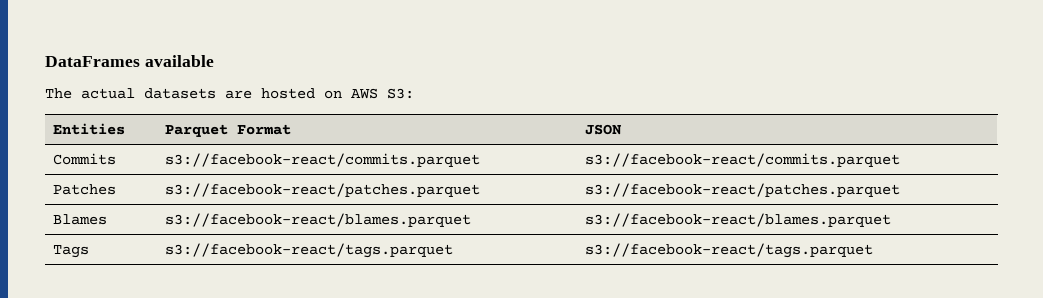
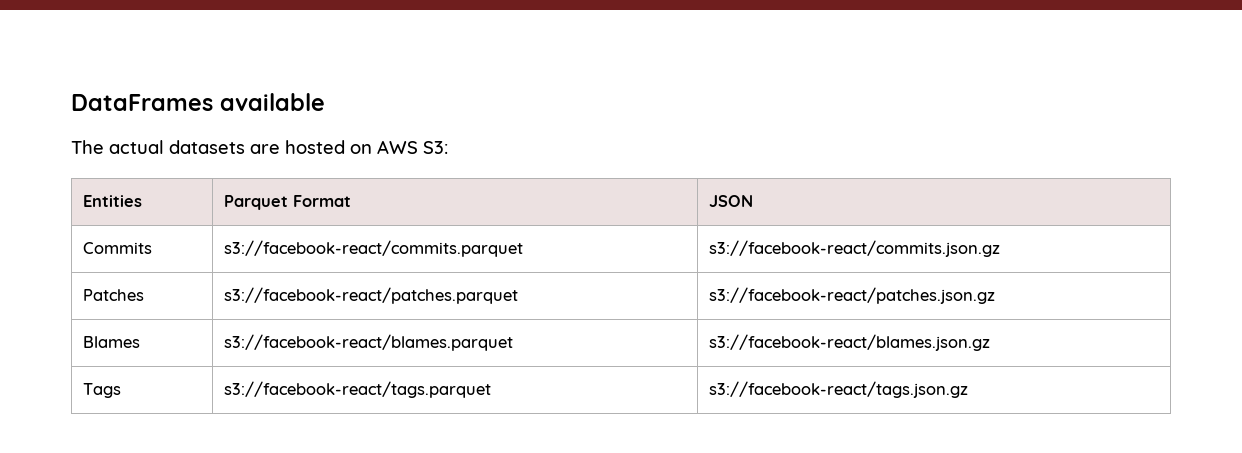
[585,153,901,167] s3://facebook-react/commits.parquet -> [709,240,1001,257] s3://facebook-react/commits.json.gz
[585,183,901,197] s3://facebook-react/patches.parquet -> [709,287,996,304] s3://facebook-react/patches.json.gz
[585,213,892,227] s3://facebook-react/blames.parquet -> [709,334,991,351] s3://facebook-react/blames.json.gz
[585,243,874,258] s3://facebook-react/tags.parquet -> [709,381,969,398] s3://facebook-react/tags.json.gz

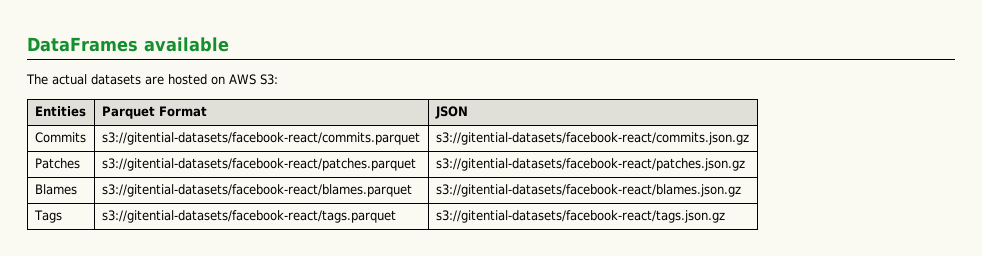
[224,240,524,257] [709,240,1001,257] s3://facebook-react/commits.parquet | s3://facebook-react/commits.json.gz -> [101,132,420,145] [435,132,749,145] s3://gitential-datasets/facebook-react/commits.parquet | s3://gitential-datasets/facebook-react/commits.json.gz
[224,287,519,304] [709,287,996,304] s3://facebook-react/patches.parquet | s3://facebook-react/patches.json.gz -> [101,158,416,171] [435,158,745,171] s3://gitential-datasets/facebook-react/patches.parquet | s3://gitential-datasets/facebook-react/patches.json.gz
[224,334,514,351] [709,334,991,351] s3://facebook-react/blames.parquet | s3://facebook-react/blames.json.gz -> [101,184,412,197] [435,184,741,197] s3://gitential-datasets/facebook-react/blames.parquet | s3://gitential-datasets/facebook-react/blames.json.gz
[224,381,492,398] [709,381,969,398] s3://facebook-react/tags.parquet | s3://facebook-react/tags.json.gz -> [101,210,396,223] [435,210,725,223] s3://gitential-datasets/facebook-react/tags.parquet | s3://gitential-datasets/facebook-react/tags.json.gz

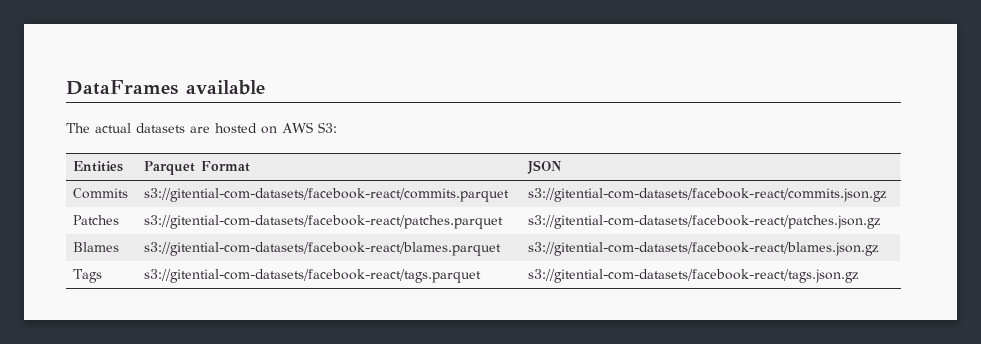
[101,132,420,145] [435,132,749,145] s3://gitential-datasets/facebook-react/commits.parquet | s3://gitential-datasets/facebook-react/commits.json.gz -> [144,188,510,202] [528,188,888,202] s3://gitential-com-datasets/facebook-react/commits.parquet | s3://gitential-com-datasets/facebook-react/commits.json.gz
[101,158,416,171] [435,158,745,171] s3://gitential-datasets/facebook-react/patches.parquet | s3://gitential-datasets/facebook-react/patches.json.gz -> [144,215,504,229] [528,215,882,229] s3://gitential-com-datasets/facebook-react/patches.parquet | s3://gitential-com-datasets/facebook-react/patches.json.gz
[101,184,412,197] [435,184,741,197] s3://gitential-datasets/facebook-react/blames.parquet | s3://gitential-datasets/facebook-react/blames.json.gz -> [144,242,502,256] [528,242,880,256] s3://gitential-com-datasets/facebook-react/blames.parquet | s3://gitential-com-datasets/facebook-react/blames.json.gz
[101,210,396,223] [435,210,725,223] s3://gitential-datasets/facebook-react/tags.parquet | s3://gitential-datasets/facebook-react/tags.json.gz -> [144,269,482,283] [528,269,860,283] s3://gitential-com-datasets/facebook-react/tags.parquet | s3://gitential-com-datasets/facebook-react/tags.json.gz

